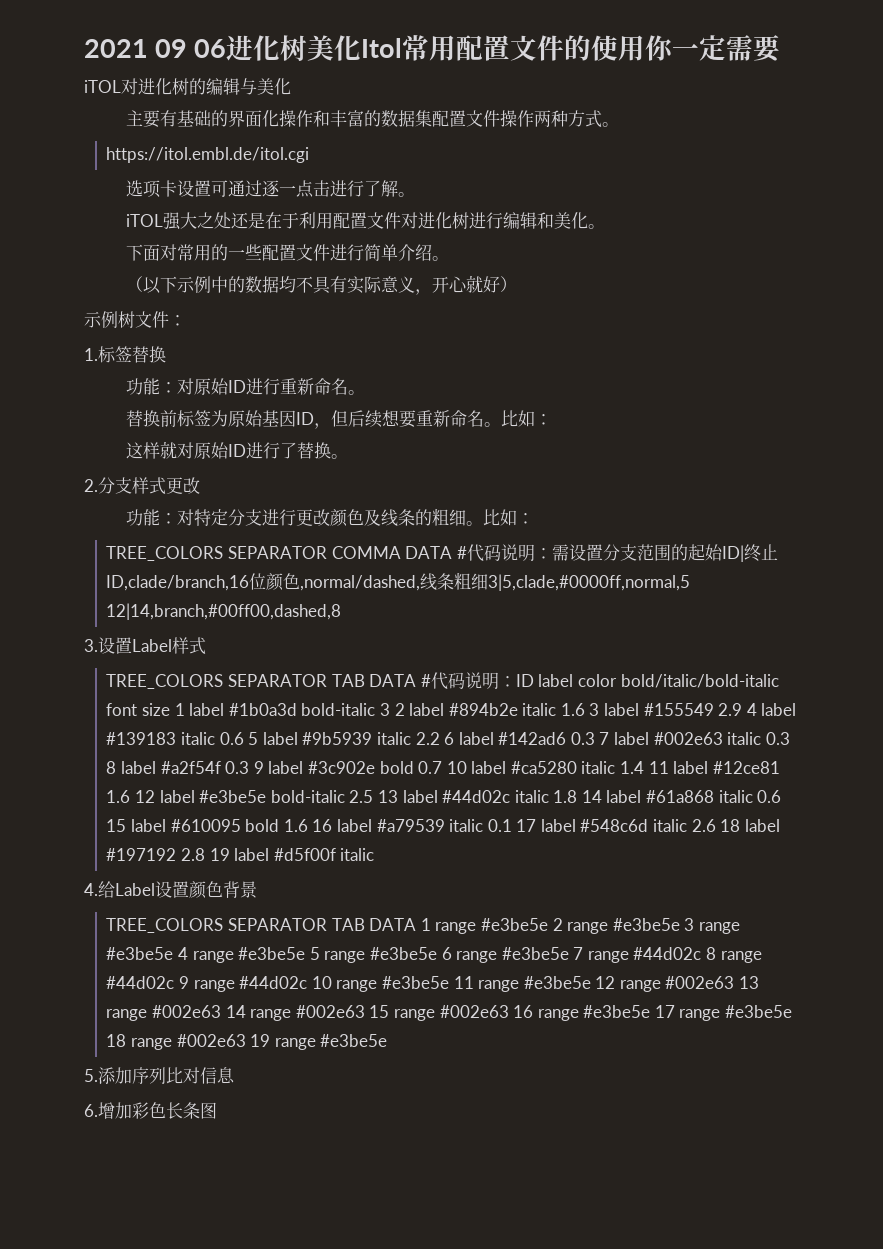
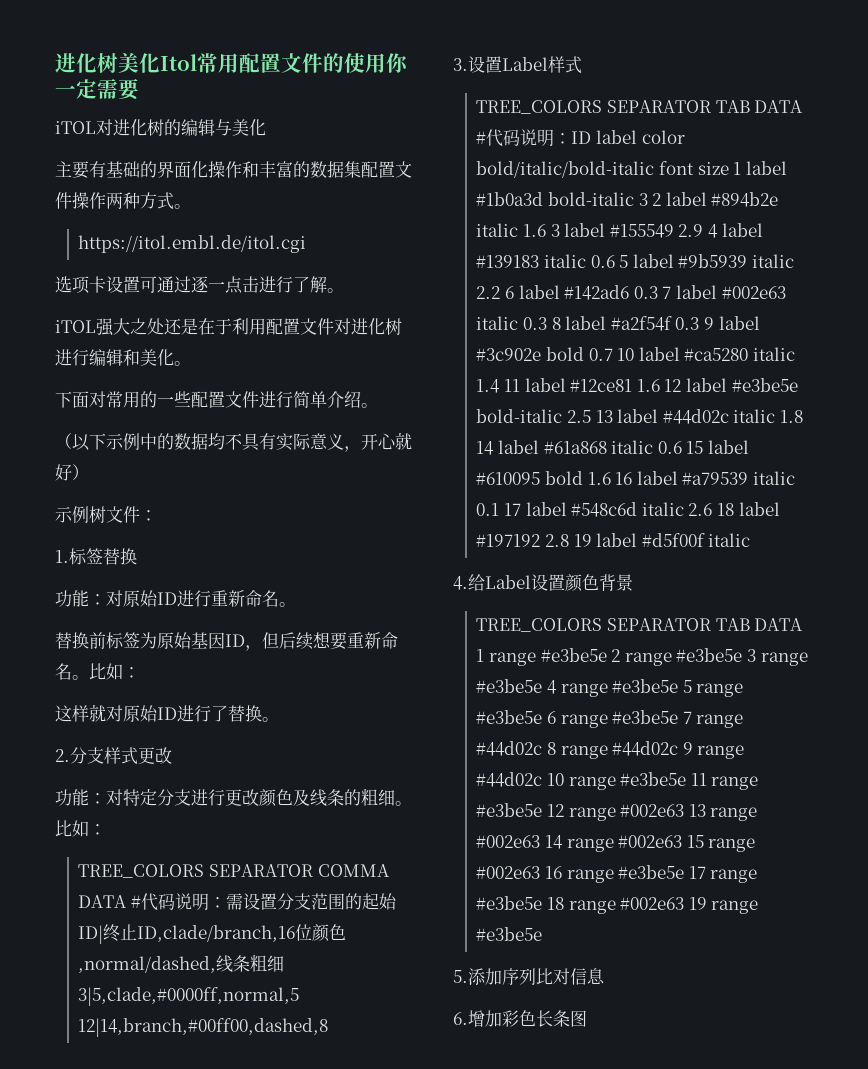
[84,39,227,58] 2021 09 06 -> (55, 63) none

